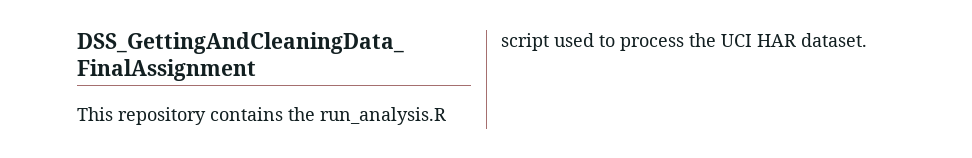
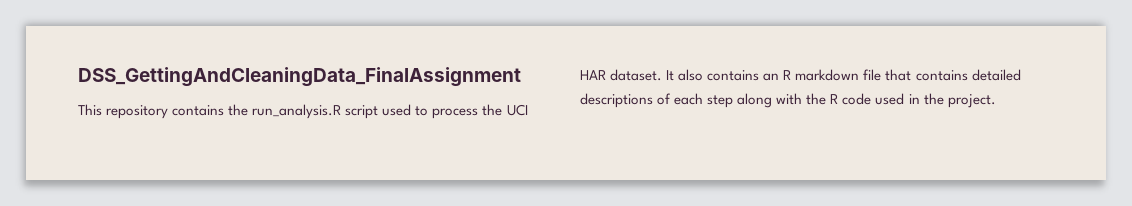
(867, 40) none -> [666,69,1021,81] [580,93,996,108] It also contains an R markdown file that contains detailed descriptions of each step along with the R code used in the project.

